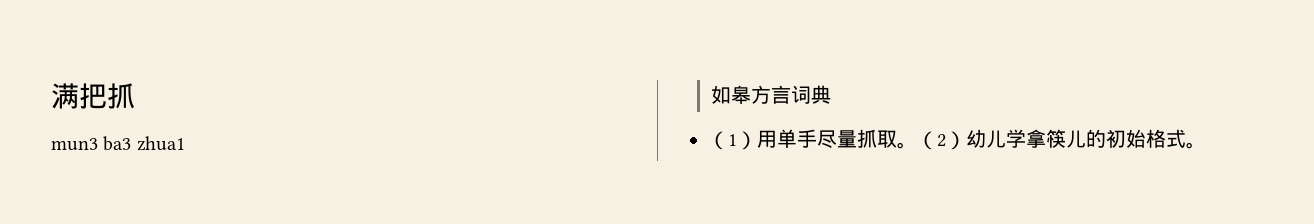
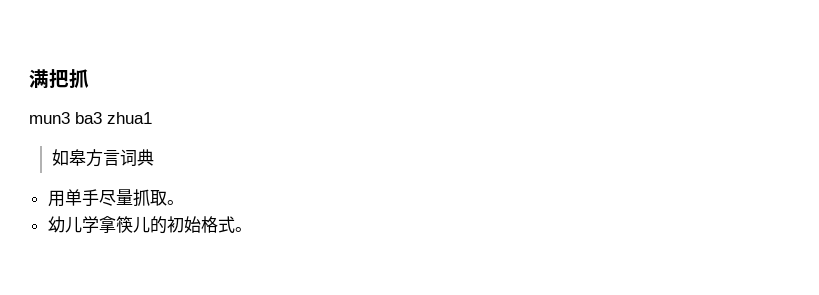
[708,131,757,150] （1） -> (154, 157) none
[917,131,966,150] （2） -> (184, 202) //

